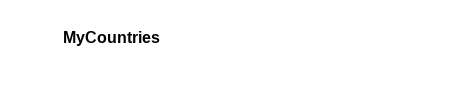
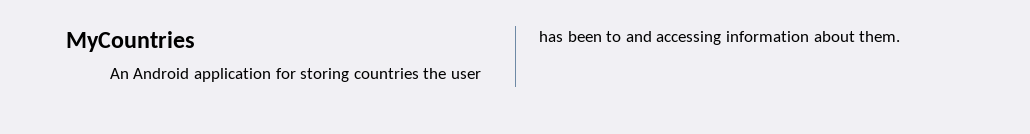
(160, 38) none -> [109,68,481,82] [539,31,901,45] // An Android application for storing countries the user has been to and accessing information about them.

